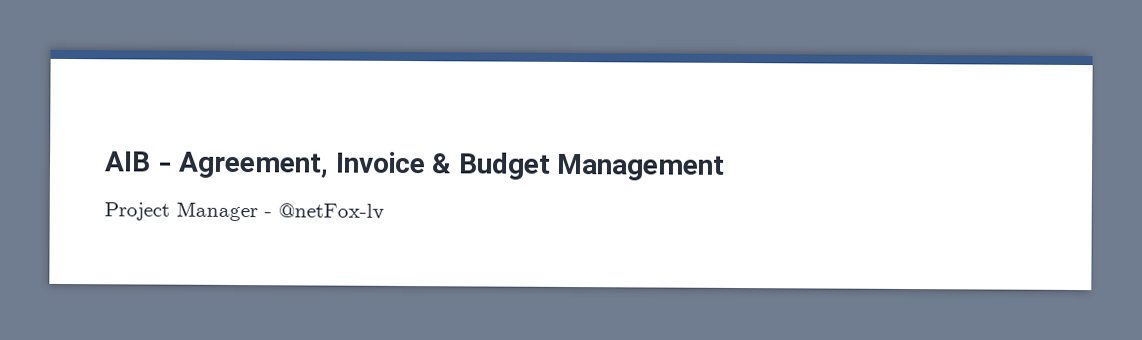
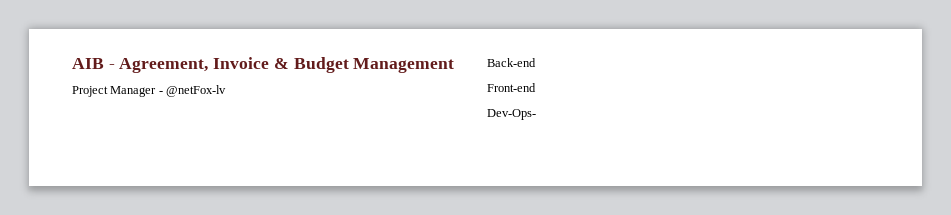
(384, 211) none -> [487,58,536,67] [487,83,536,92] [487,109,536,120] // Back-end // Front-end // Dev-Ops-

